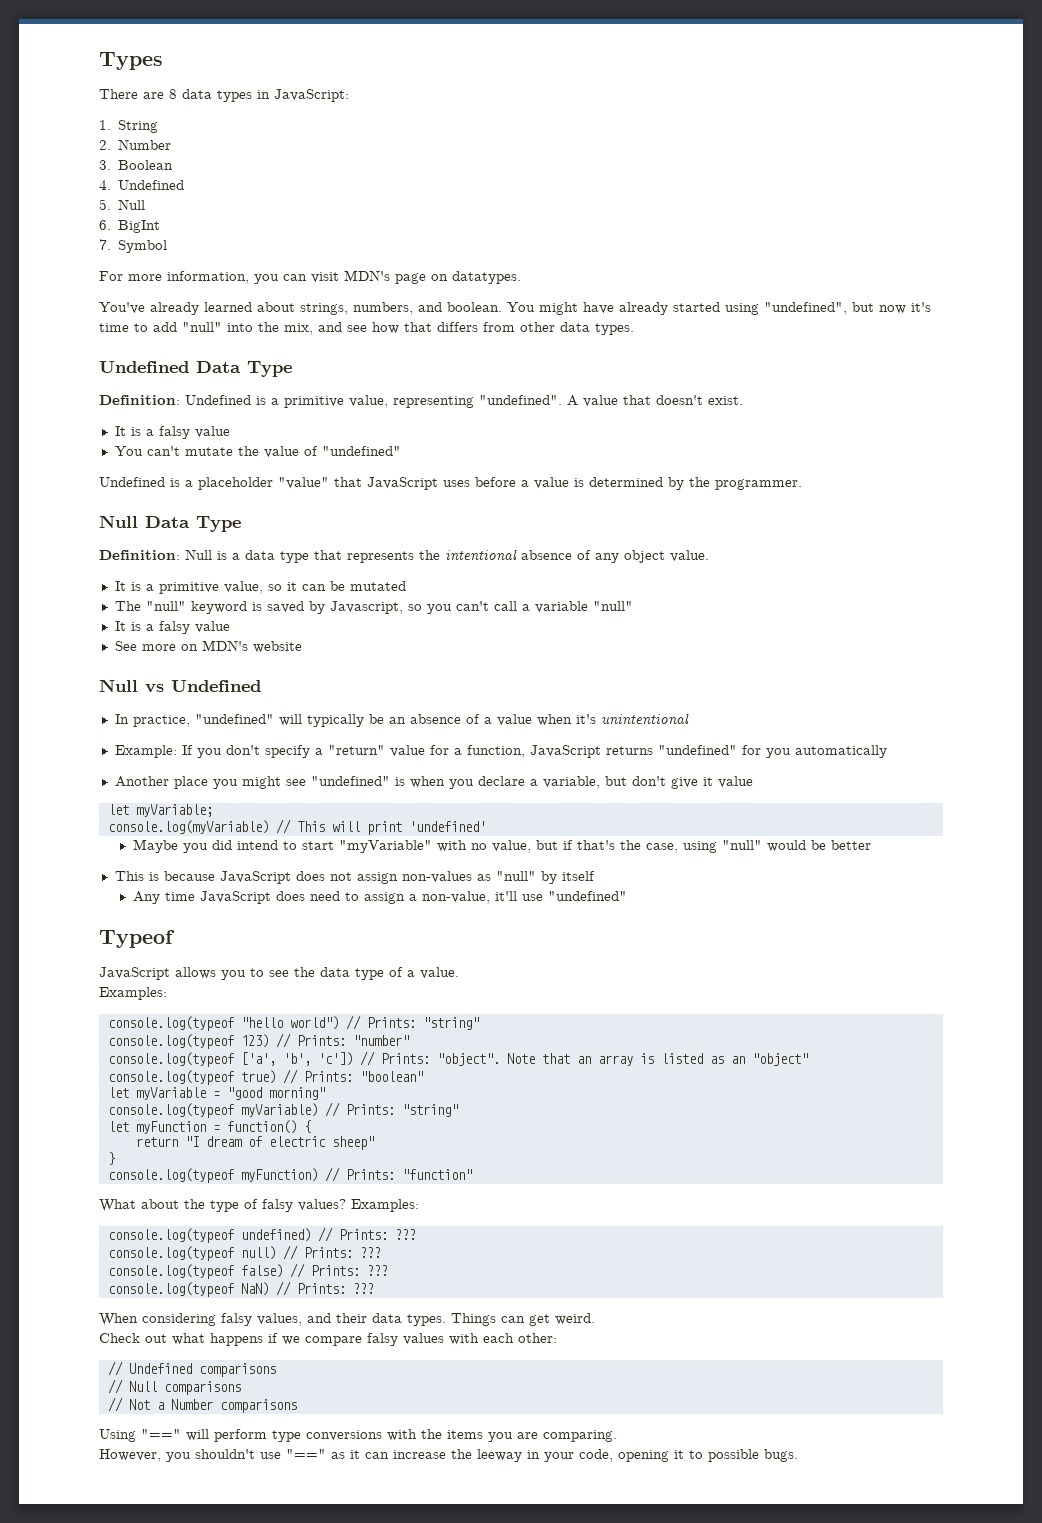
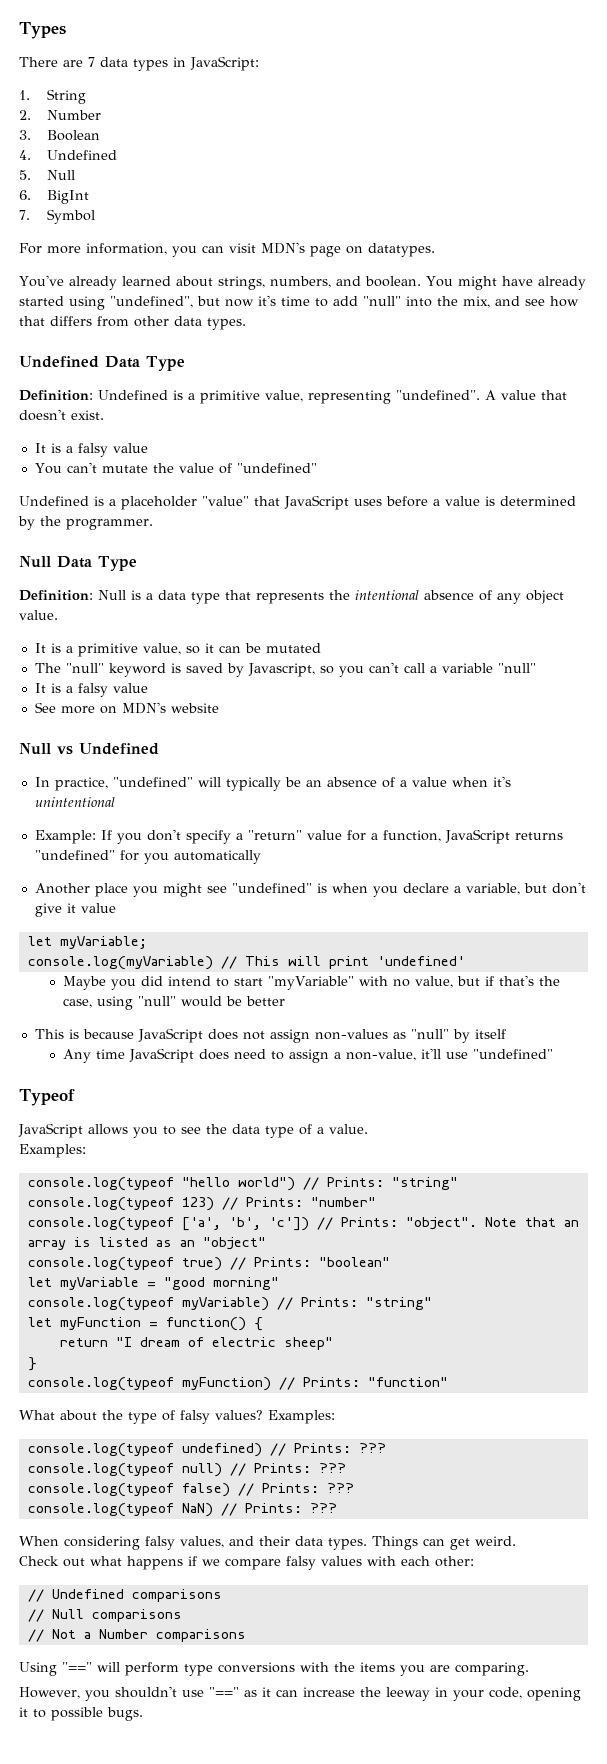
[169,89,177,99] 8 -> [88,57,95,67] 7

